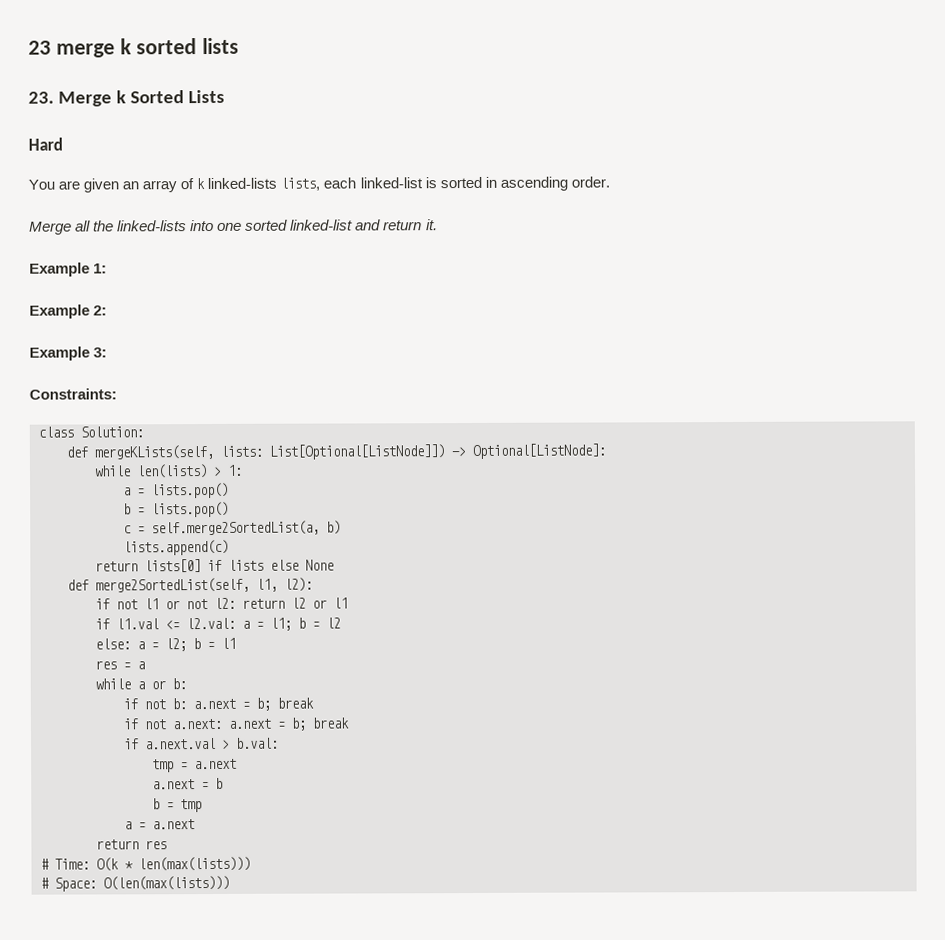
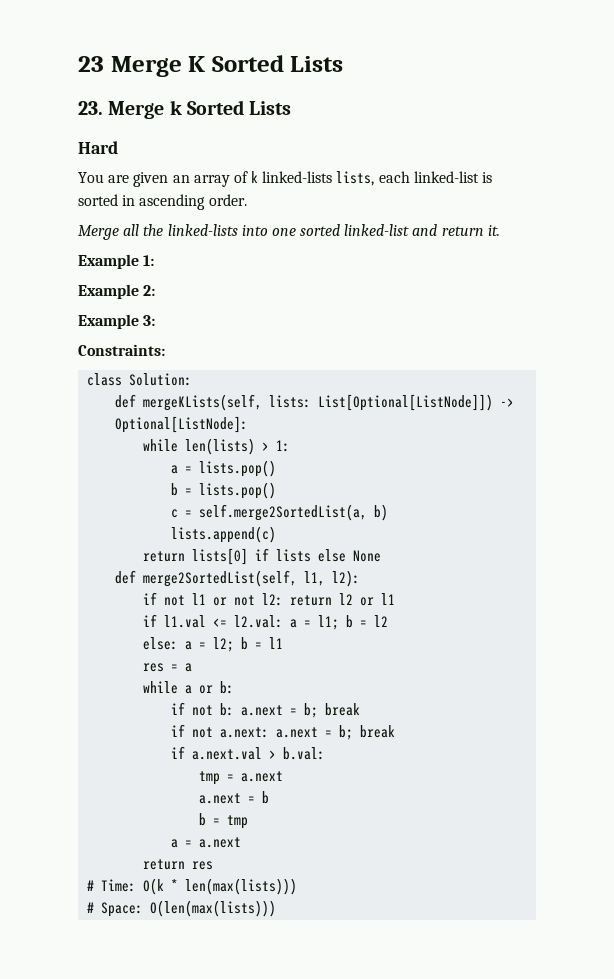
[55,37,240,58] merge k sorted lists -> [110,55,344,77] Merge K Sorted Lists

